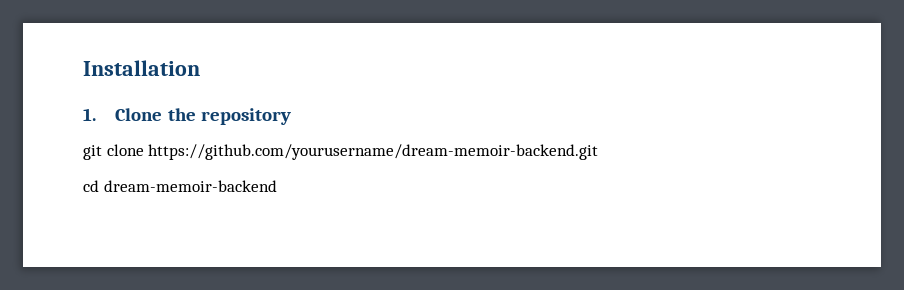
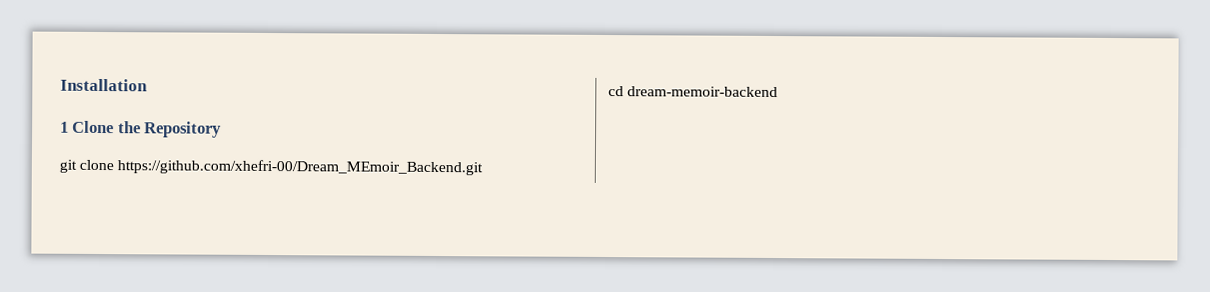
[83,108,96,121] 1. -> [60,121,69,133] 1
[200,108,291,125] repository -> [144,121,223,138] Repository
[148,144,599,160] https://github.com/yourusername/dream-memoir-backend.git -> [117,159,484,176] https://github.com/xhefri-00/Dream_MEmoir_Backend.git

